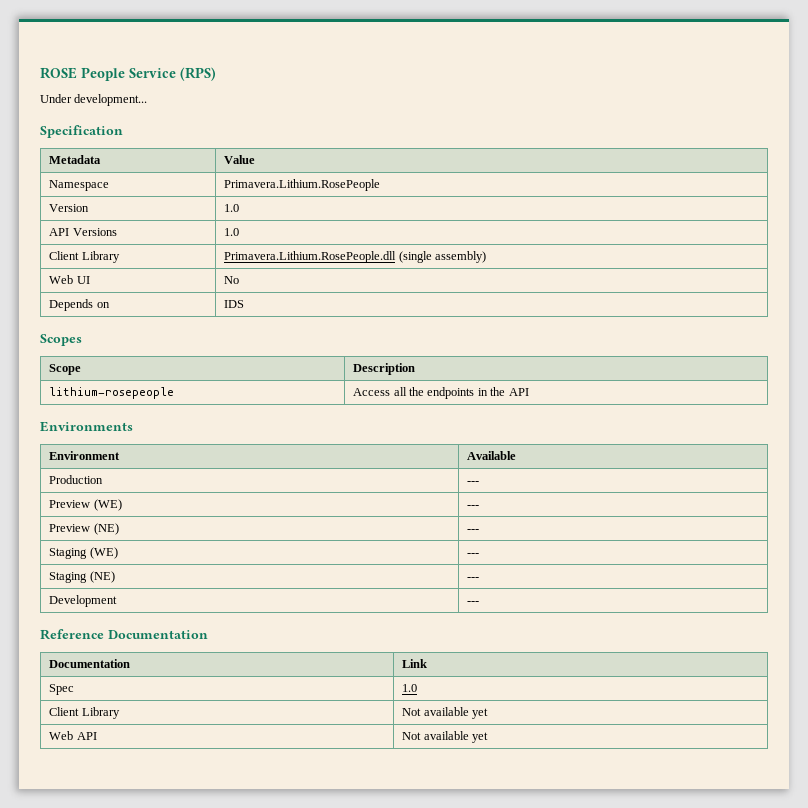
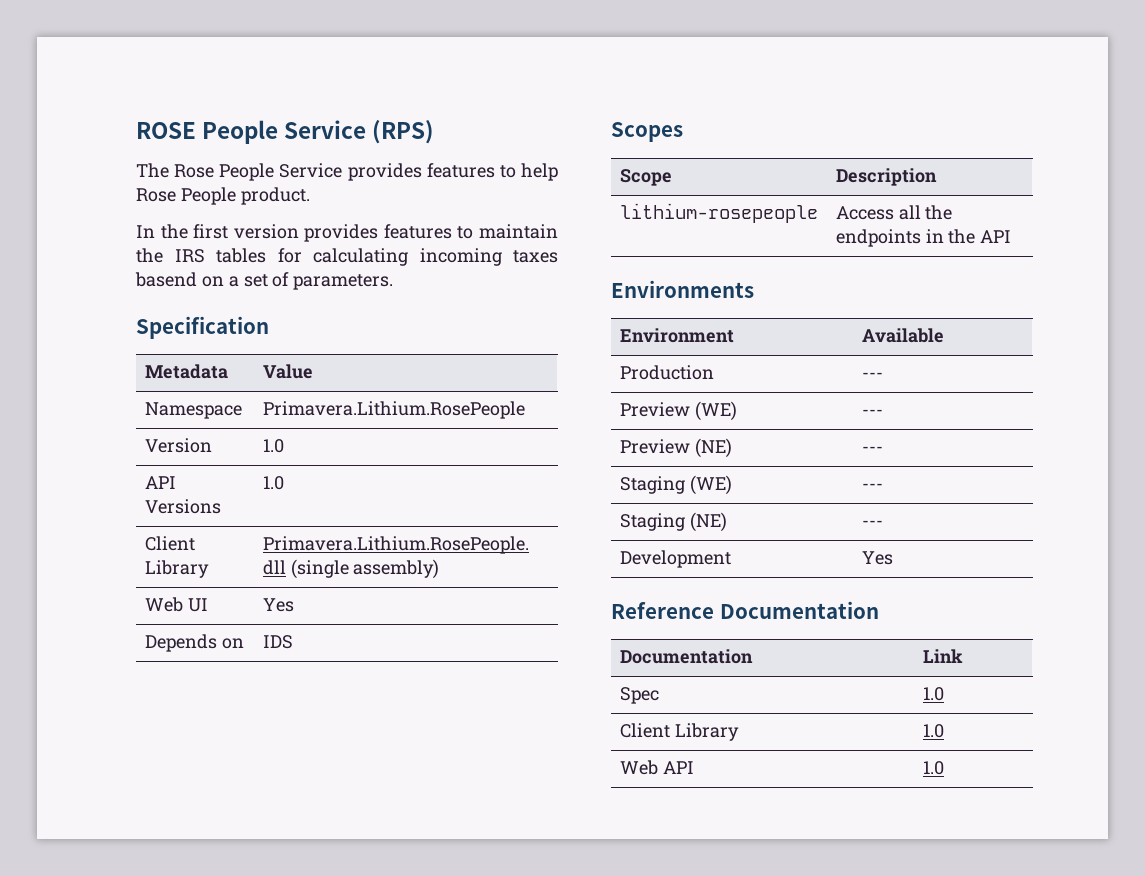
[40,94,148,106] Under development... -> [136,163,558,181] [136,187,310,205] [136,224,558,242] [136,248,558,266] [135,272,394,290] The Rose People Service provides features to help Rose People product. // In the first version provides features to maintain the IRS tables for calculating incoming taxes basend on a set of parameters.
[224,276,240,284] No -> [262,598,294,612] Yes
[467,601,480,604] --- -> [861,551,893,565] Yes
[402,707,489,719] Not available yet -> [922,724,944,738] 1.0
[402,731,489,743] Not available yet -> [922,761,944,775] 1.0

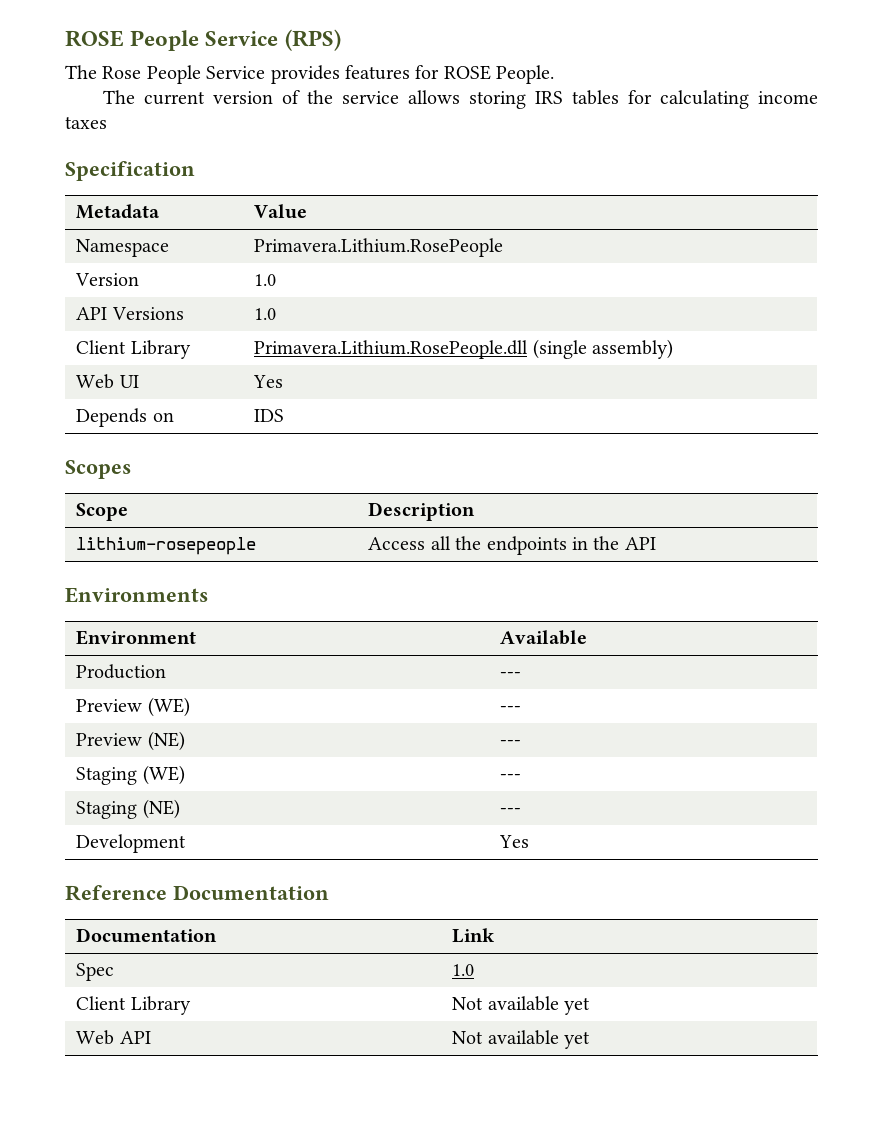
[499,163,558,181] [136,187,310,205] [136,224,558,242] [136,248,163,263] to help Rose People product. // In the first version provides features to maintain the -> [415,65,555,84] [102,90,526,109] for ROSE People. // The current version of the service allows storing
[419,248,502,266] incoming -> [758,91,819,104] income
[135,272,394,290] basend on a set of parameters. -> (107, 122) none
[922,724,944,738] 1.0 -> [452,996,591,1015] Not available yet
[922,761,944,775] 1.0 -> [452,1030,591,1049] Not available yet

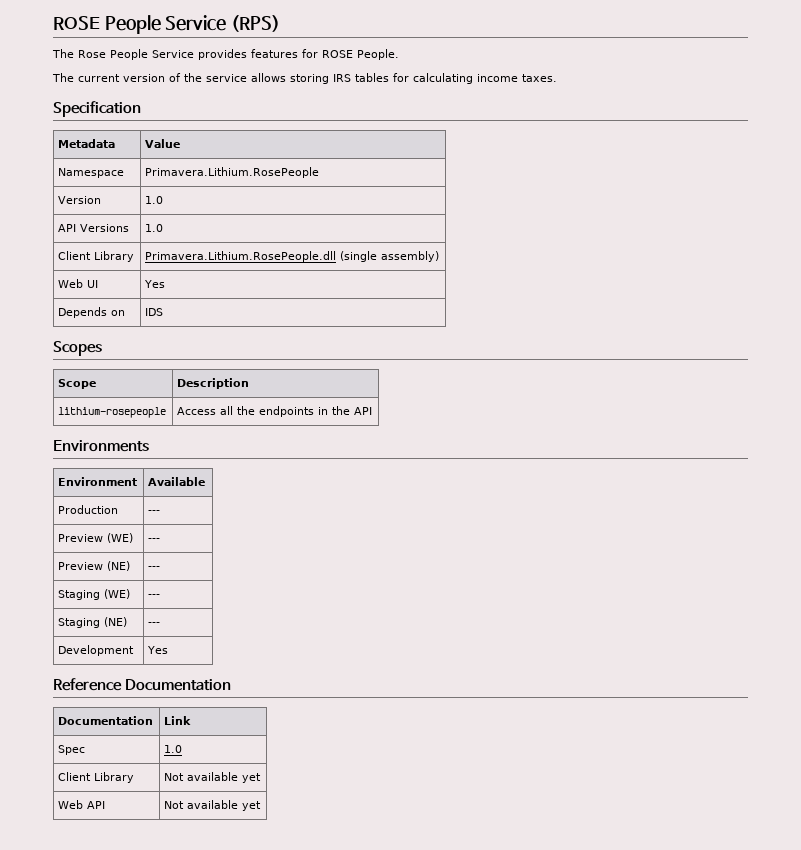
[65,116,107,129] taxes -> [522,74,557,82] taxes.

